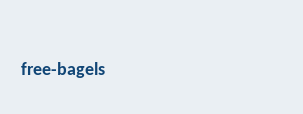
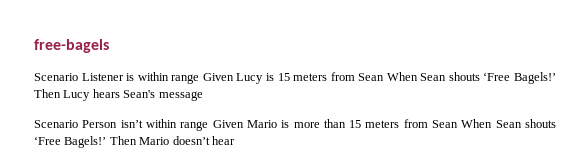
(105, 70) none -> [34,72,556,84] [34,89,203,101] [34,119,556,131] [34,136,235,148] // Scenario Listener is within range Given Lucy is 15 meters from Sean When Sean shouts ‘Free Bagels!’ Then Lucy hears Sean's message // Scenario Person isn’t within range Given Mario is more than 15 meters from Sean When Sean shouts ‘Free Bagels!’ Then Mario doesn’t hear

